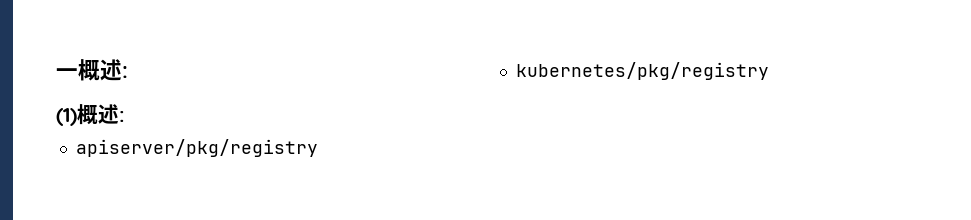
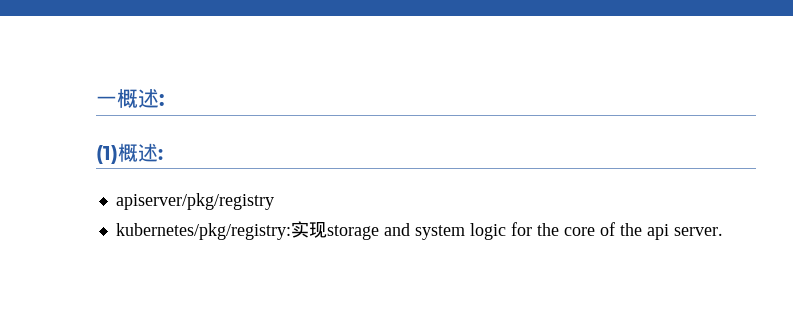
[515,62,769,80] kubernetes/pkg/registry -> [115,221,723,240] kubernetes/pkg/registry:实现storage and system logic for the core of the api server.

